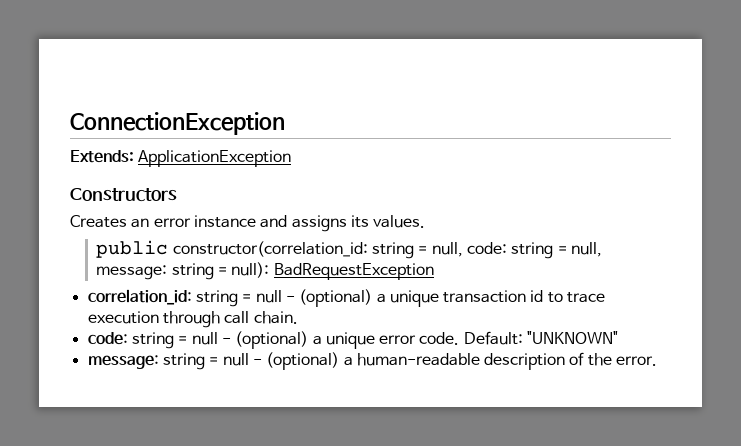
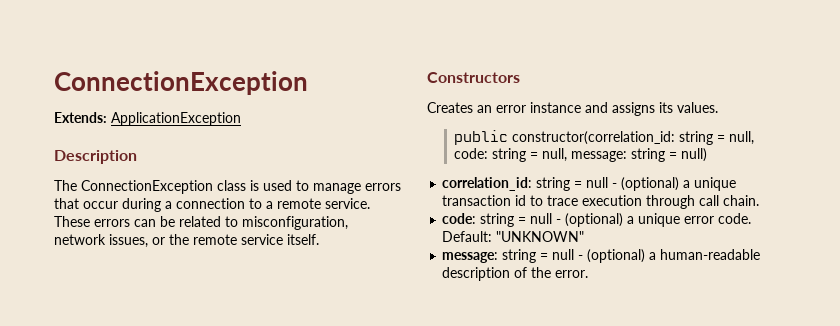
(292, 158) none -> [54,150,137,164] [54,180,401,194] [54,198,370,212] [54,216,348,230] [54,234,319,248] // Description // The ConnectionException class is used to manage errors that occur during a connection to a remote service. These errors can be related to misconfiguration, network issues, or the remote service itself.
[231,262,434,280] null): BadRequestException -> [681,148,708,162] null)

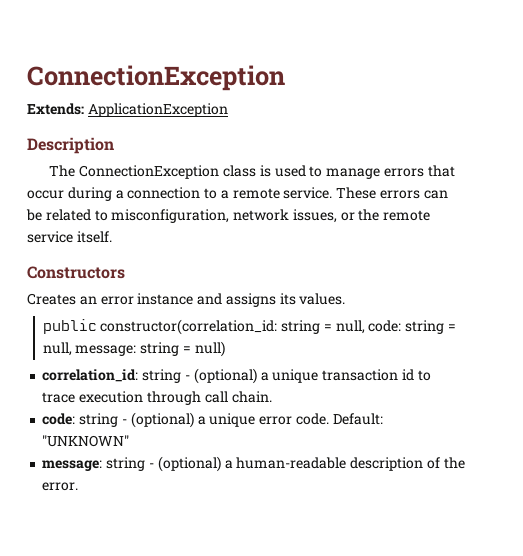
[574,177,609,188] = null -> (182, 376) none
[518,213,553,224] = null -> (119, 420) none
[540,249,575,260] = null -> (146, 464) none

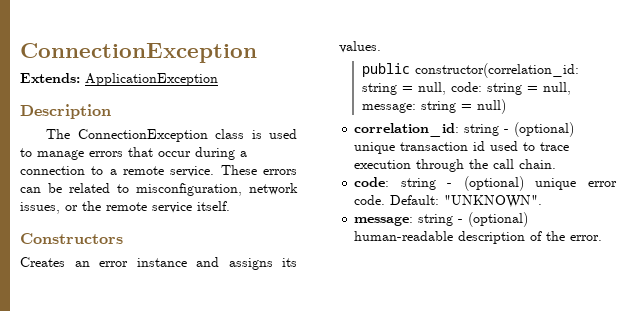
[260,372,269,381] a -> (575, 129) none
(414, 375) none -> [490,141,519,151] used
(201, 398) none -> [469,159,489,169] the
[197,416,206,425] a -> (524, 183) none
[42,435,130,447] "UNKNOWN" -> [444,195,543,208] "UNKNOWN".
[224,460,233,469] a -> (529, 219) none

